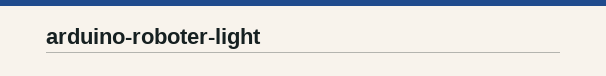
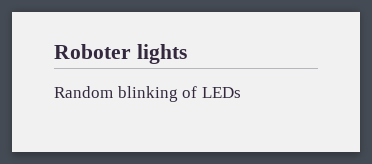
[46,28,261,49] arduino-roboter-light -> [54,44,187,64] [54,86,241,102] Roboter lights // Random blinking of LEDs

